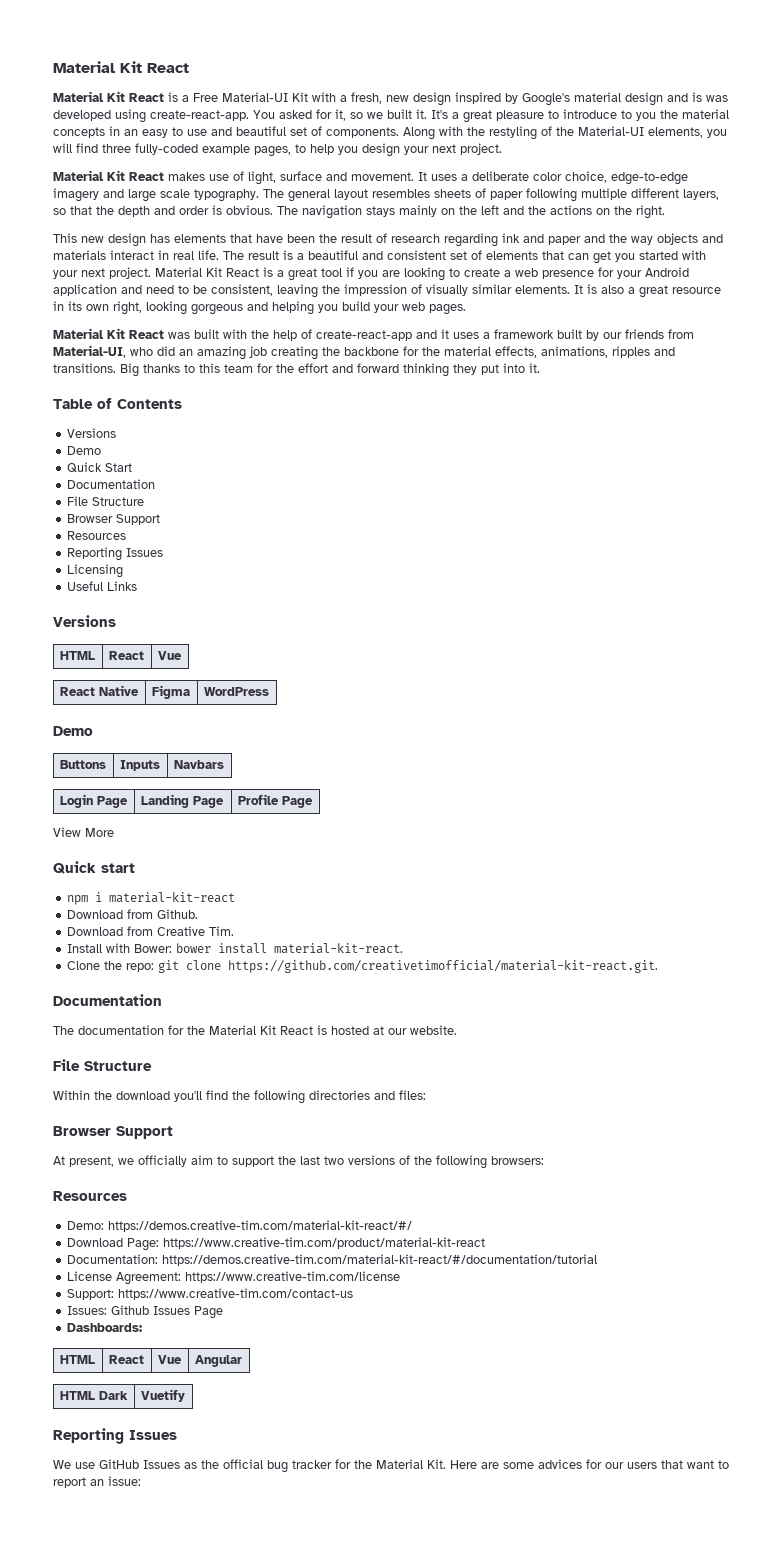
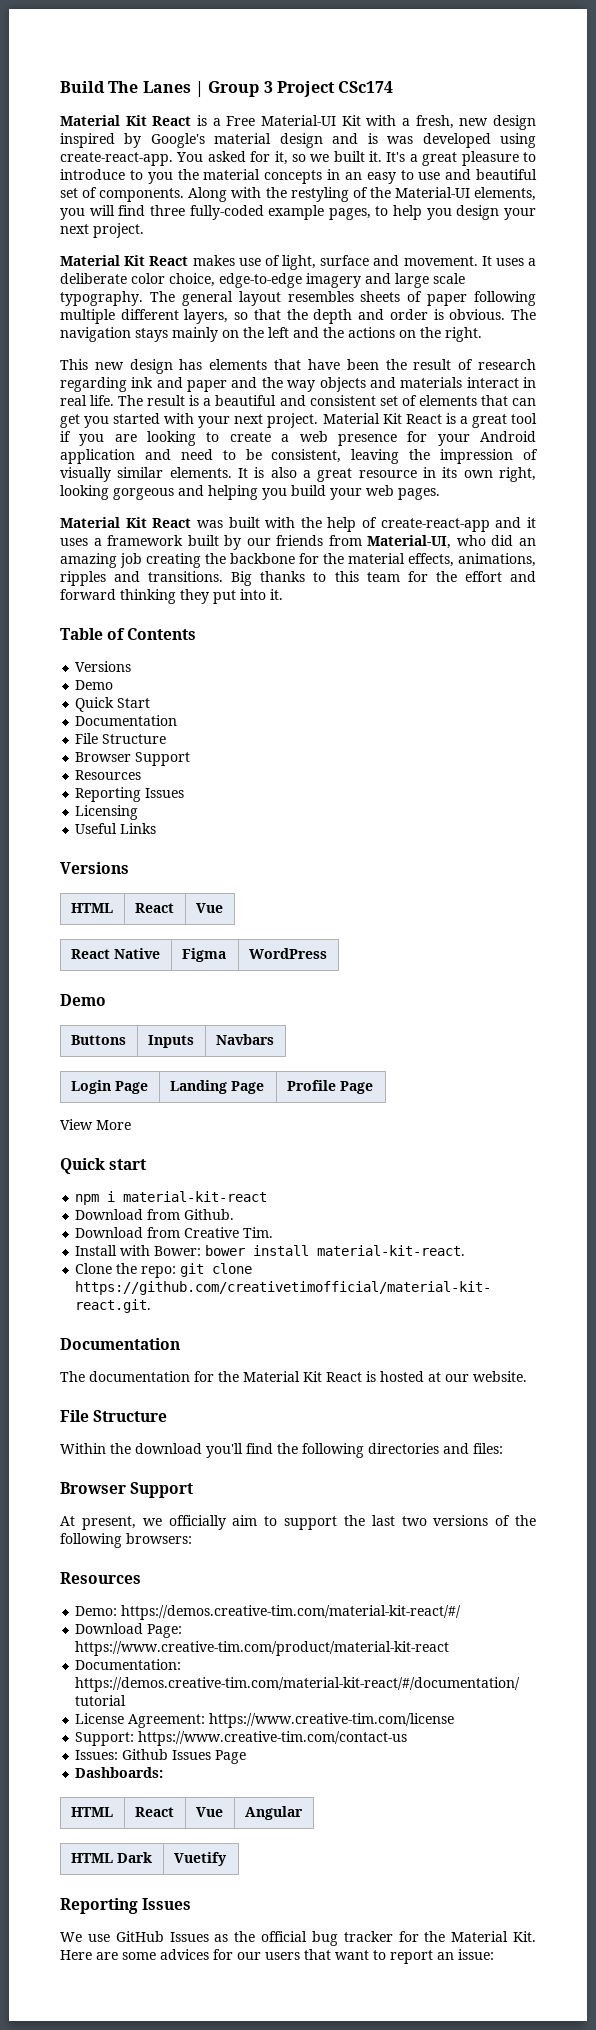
[53,61,189,73] Material Kit React -> [60,81,394,97] Build The Lanes | Group 3 Project CSc174

